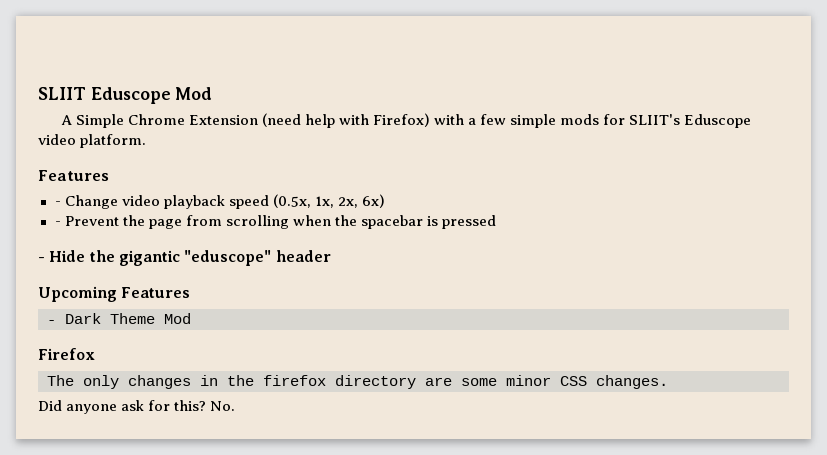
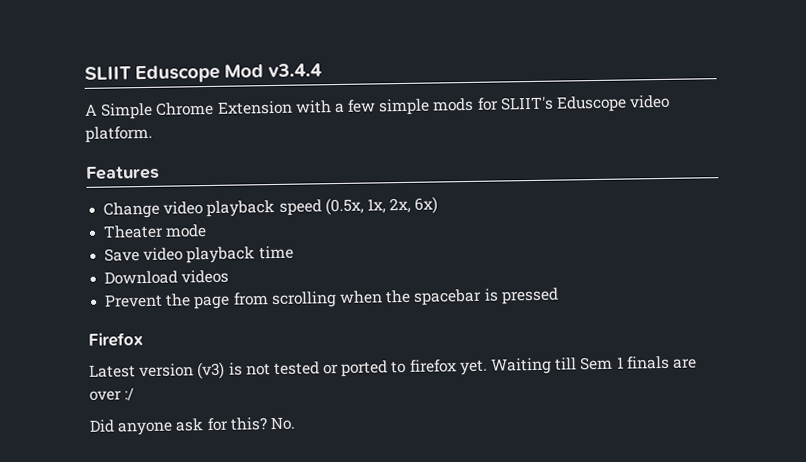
(213, 93) none -> [268,63,323,78] v3.4.4
[261,113,430,128] (need help with Firefox) -> (293, 107) none
[54,201,61,206] - -> (160, 172) none
[54,221,61,226] - -> [103,224,208,239] [104,245,294,264] [104,269,230,285] Theater mode // Save video playback time // Download videos //
[38,250,331,266] [38,286,191,302] [47,313,191,324] [38,348,95,360] [47,375,668,389] - Hide the gigantic "eduscope" header // Upcoming Features // - Dark Theme Mod // Firefox // The only changes in the firefox directory are some minor CSS changes. -> [88,332,143,347] [89,355,697,380] [89,387,135,401] Firefox // Latest version (v3) is not tested or ported to firefox yet. Waiting till Sem 1 finals are over :/

